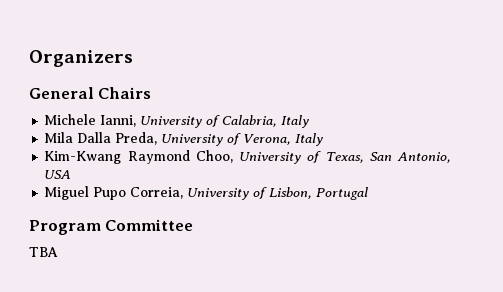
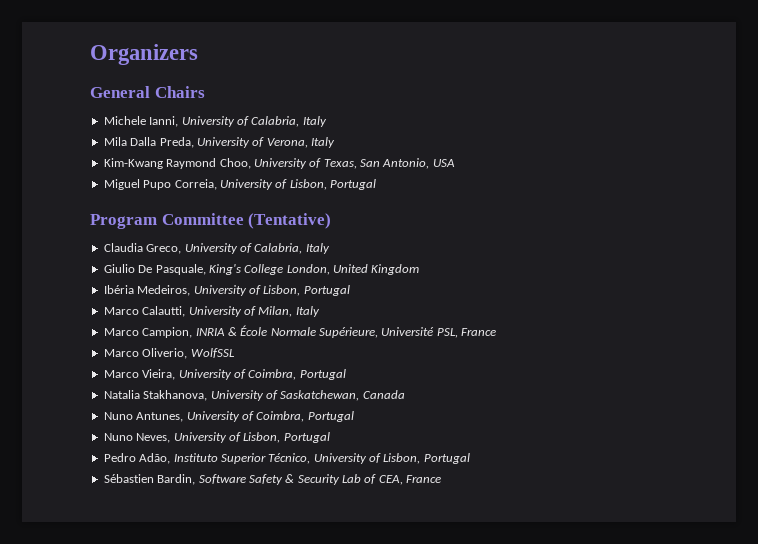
[29,247,58,257] // TBA -> [248,213,332,229] [103,243,330,254] [103,264,420,275] [103,285,350,296] [103,306,320,317] [103,325,497,338] [103,348,235,359] [103,369,346,380] [103,390,405,401] [103,411,354,422] [103,432,330,443] [103,453,470,464] [103,474,442,485] (Tentative) // Claudia Greco, University of Calabria, Italy // Giulio De Pasquale, King's College London, United Kingdom // Ibéria Medeiros, University of Lisbon, Portugal // Marco Calautti, University of Milan, Italy // Marco Campion, INRIA & École Normale Supérieure, Université PSL, France // Marco Oliverio, WolfSSL // Marco Vieira, University of Coimbra, Portugal // Natalia Stakhanova, University of Saskatchewan, Canada // Nuno Antunes, University of Coimbra, Portugal // Nuno Neves, University of Lisbon, Portugal // Pedro Adão, Instituto Superior Técnico, University of Lisbon, Portugal // Sébastien Bardin, Software Safety & Security Lab of CEA, France

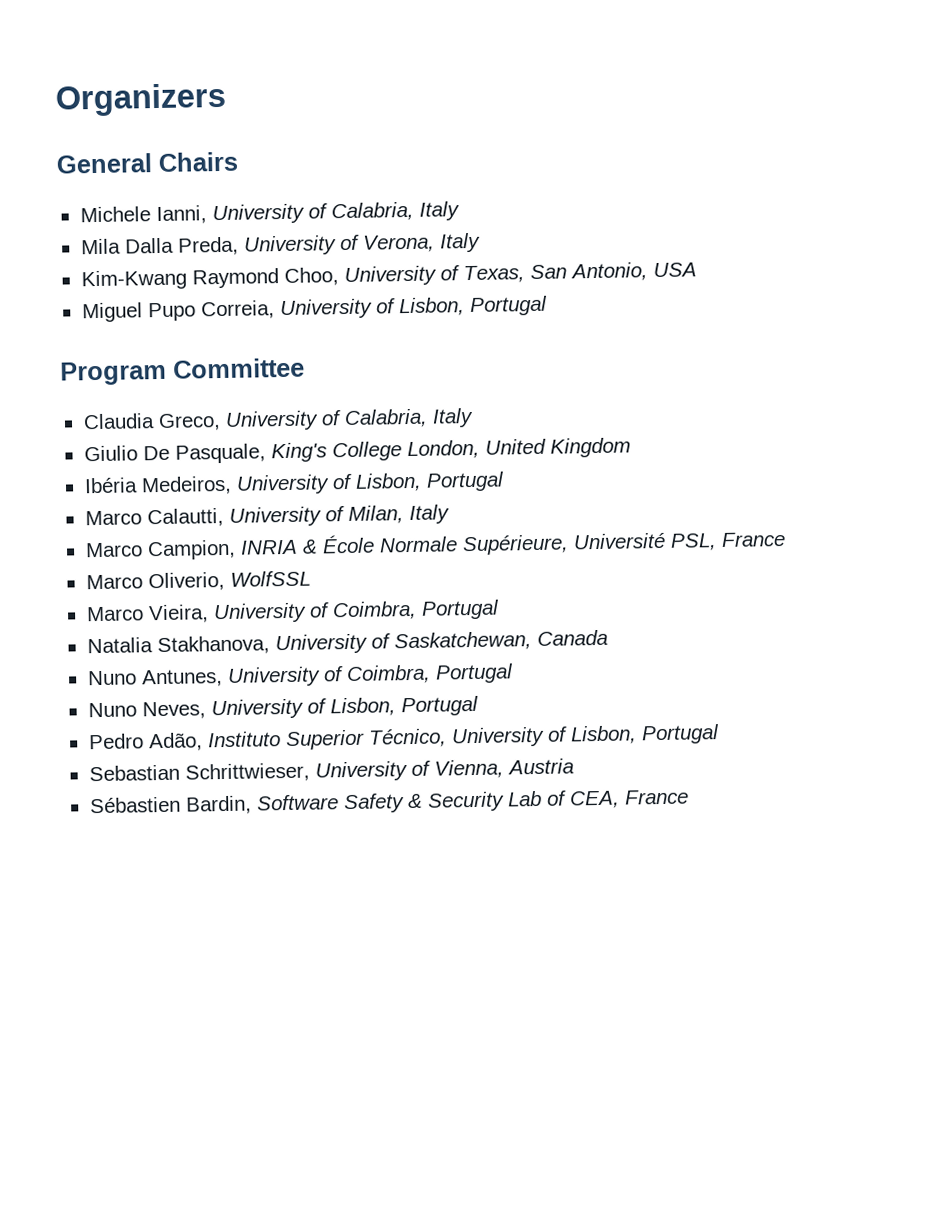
[248,213,332,229] (Tentative) -> (305, 368) none
(470, 458) none -> [88,758,574,783] // Sebastian Schrittwieser, University of Vienna, Austria

